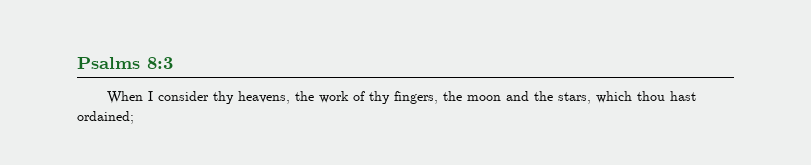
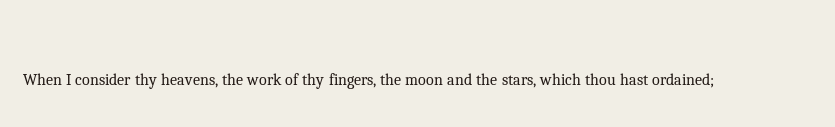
[77,57,173,69] Psalms 8:3 // -> (23, 79) none

